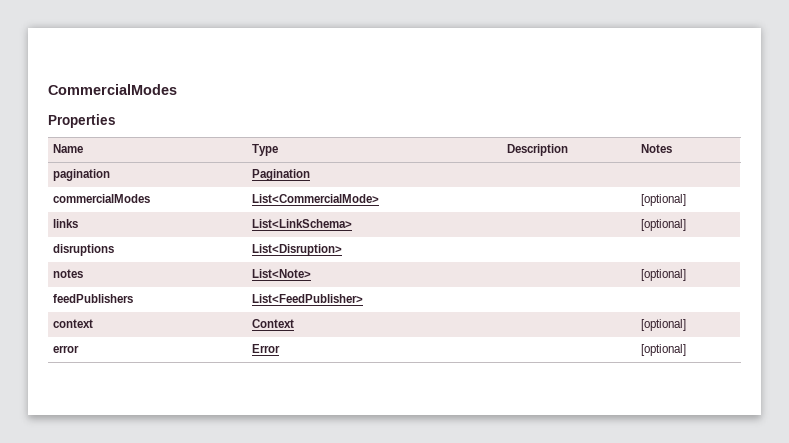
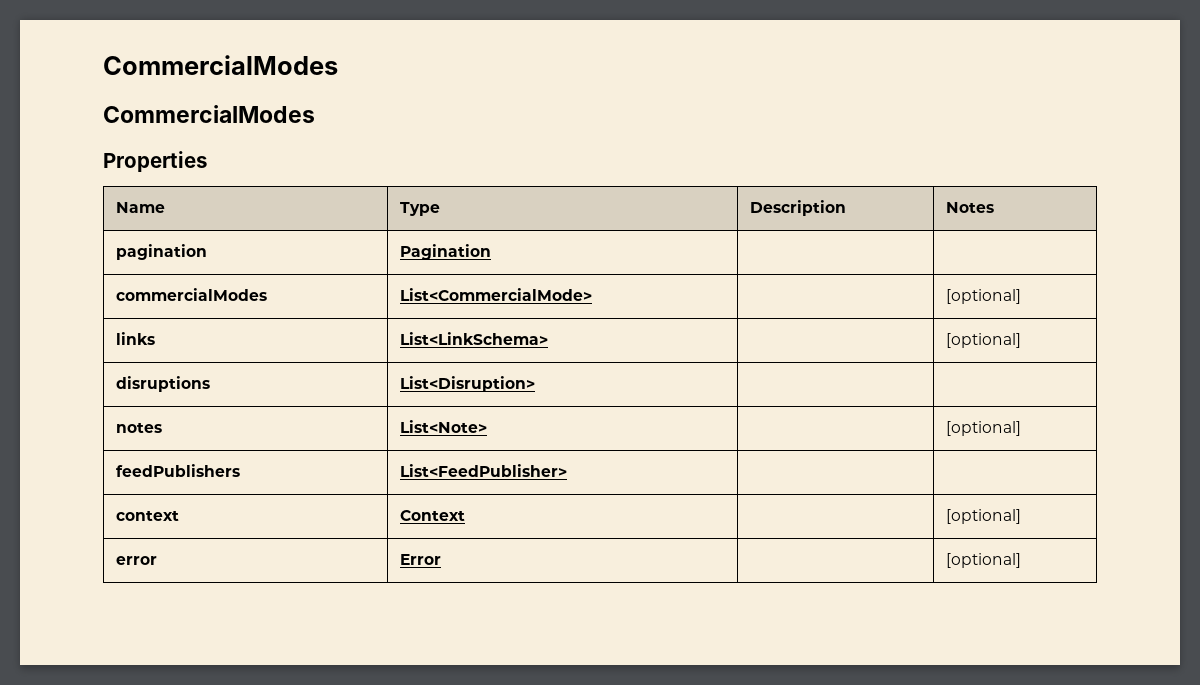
[48,84,177,95] CommercialModes -> [103,55,338,75] [103,105,315,123] CommercialModes // CommercialModes

